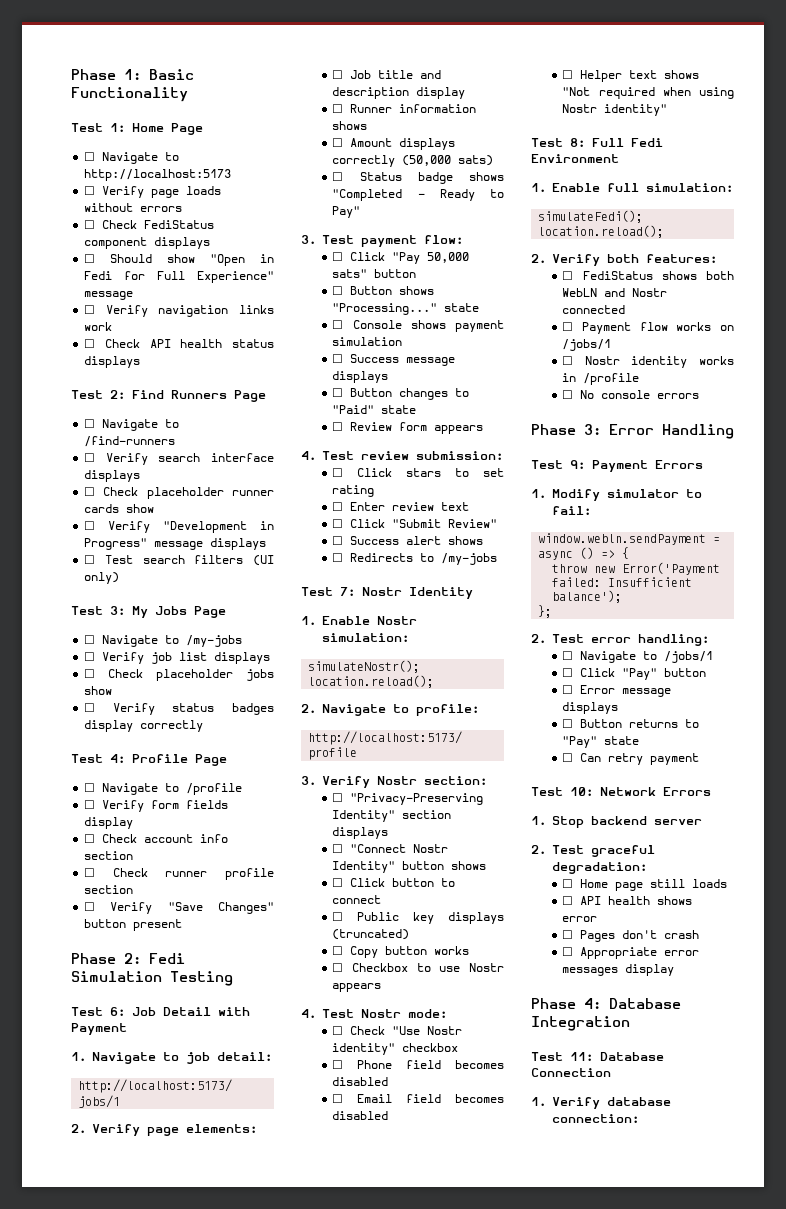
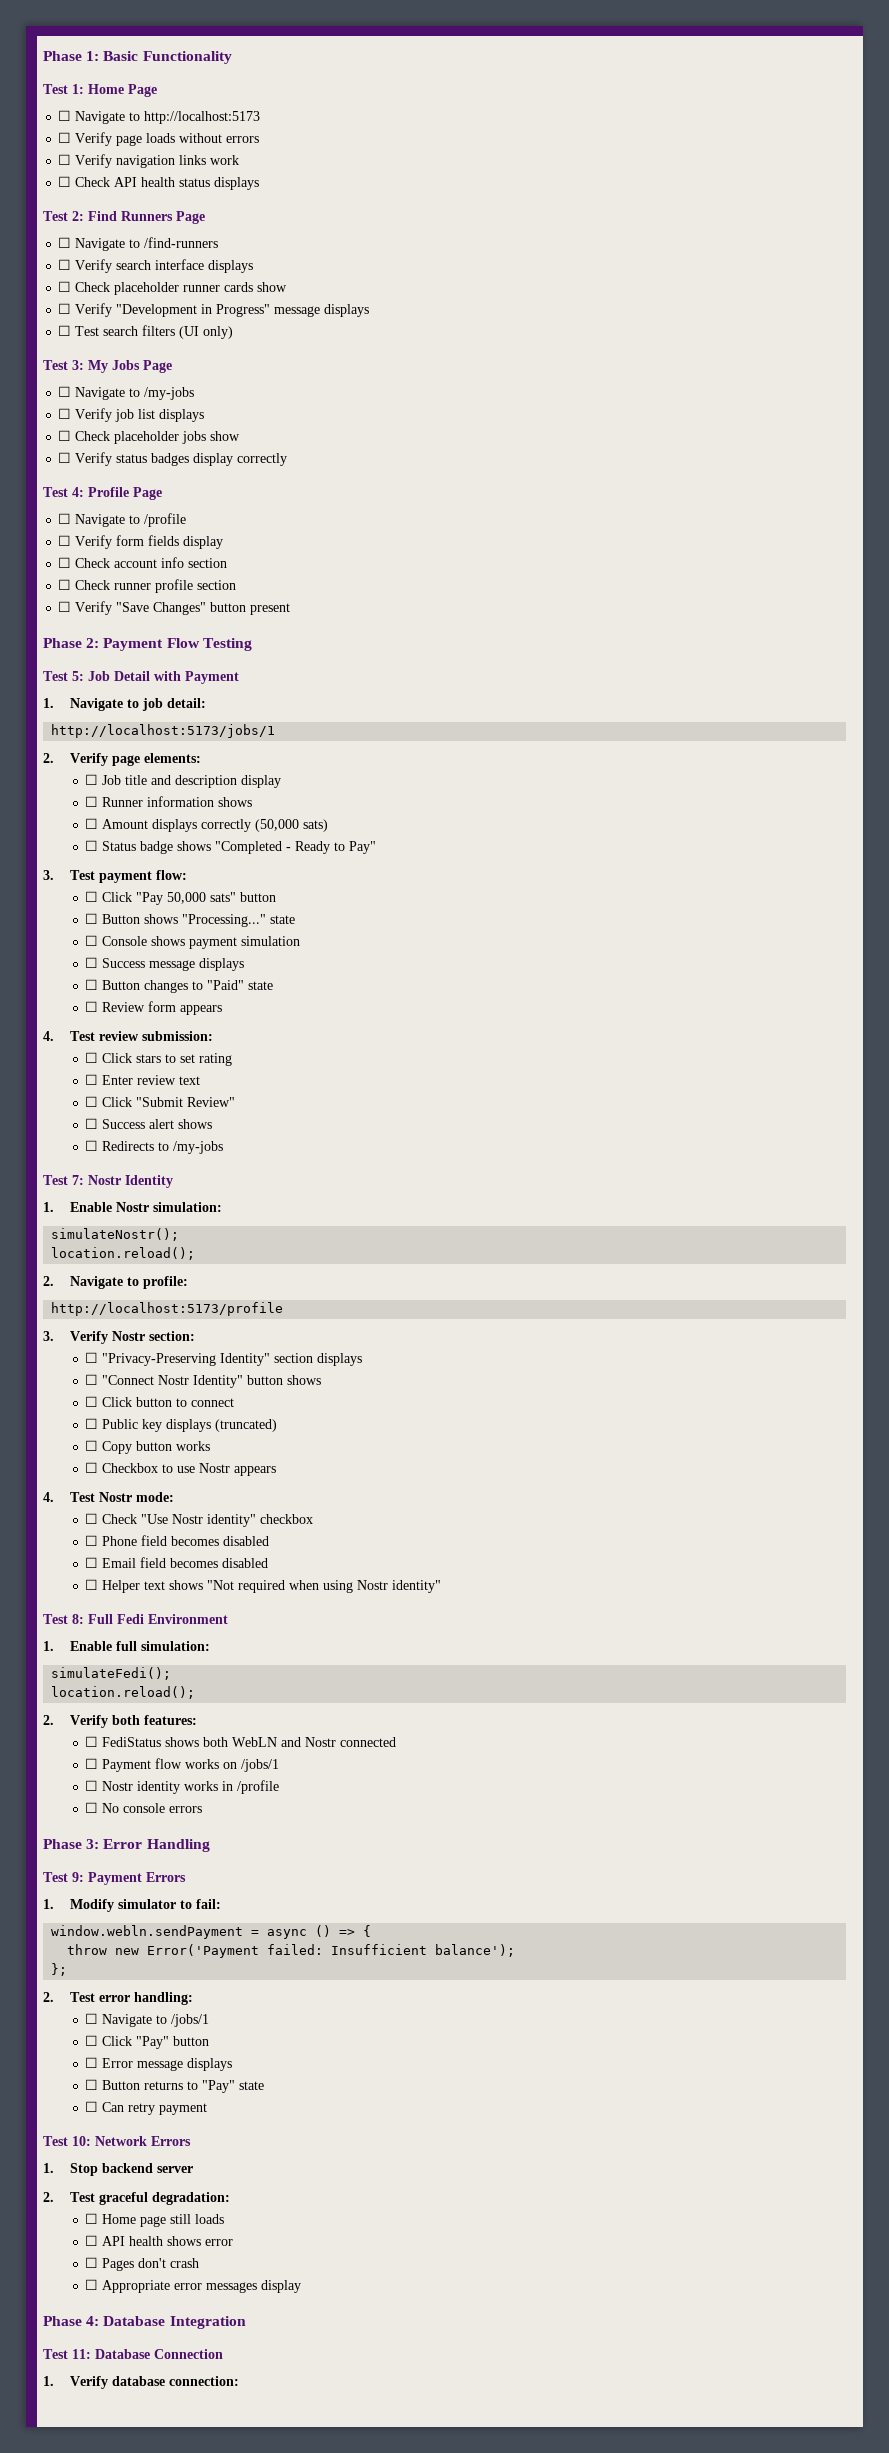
[84,220,215,229] [84,237,211,249] [84,254,274,266] [84,271,274,283] [84,291,134,300] // ☐ Check FediStatus component displays // ☐ Should show "Open in Fedi for Full Experience" message -> (260, 139) none
[149,953,185,964] [71,971,162,982] Fedi Simulation -> [103,638,200,651] Payment Flow
[110,1007,125,1016] 6: -> [72,671,84,681] 5:

